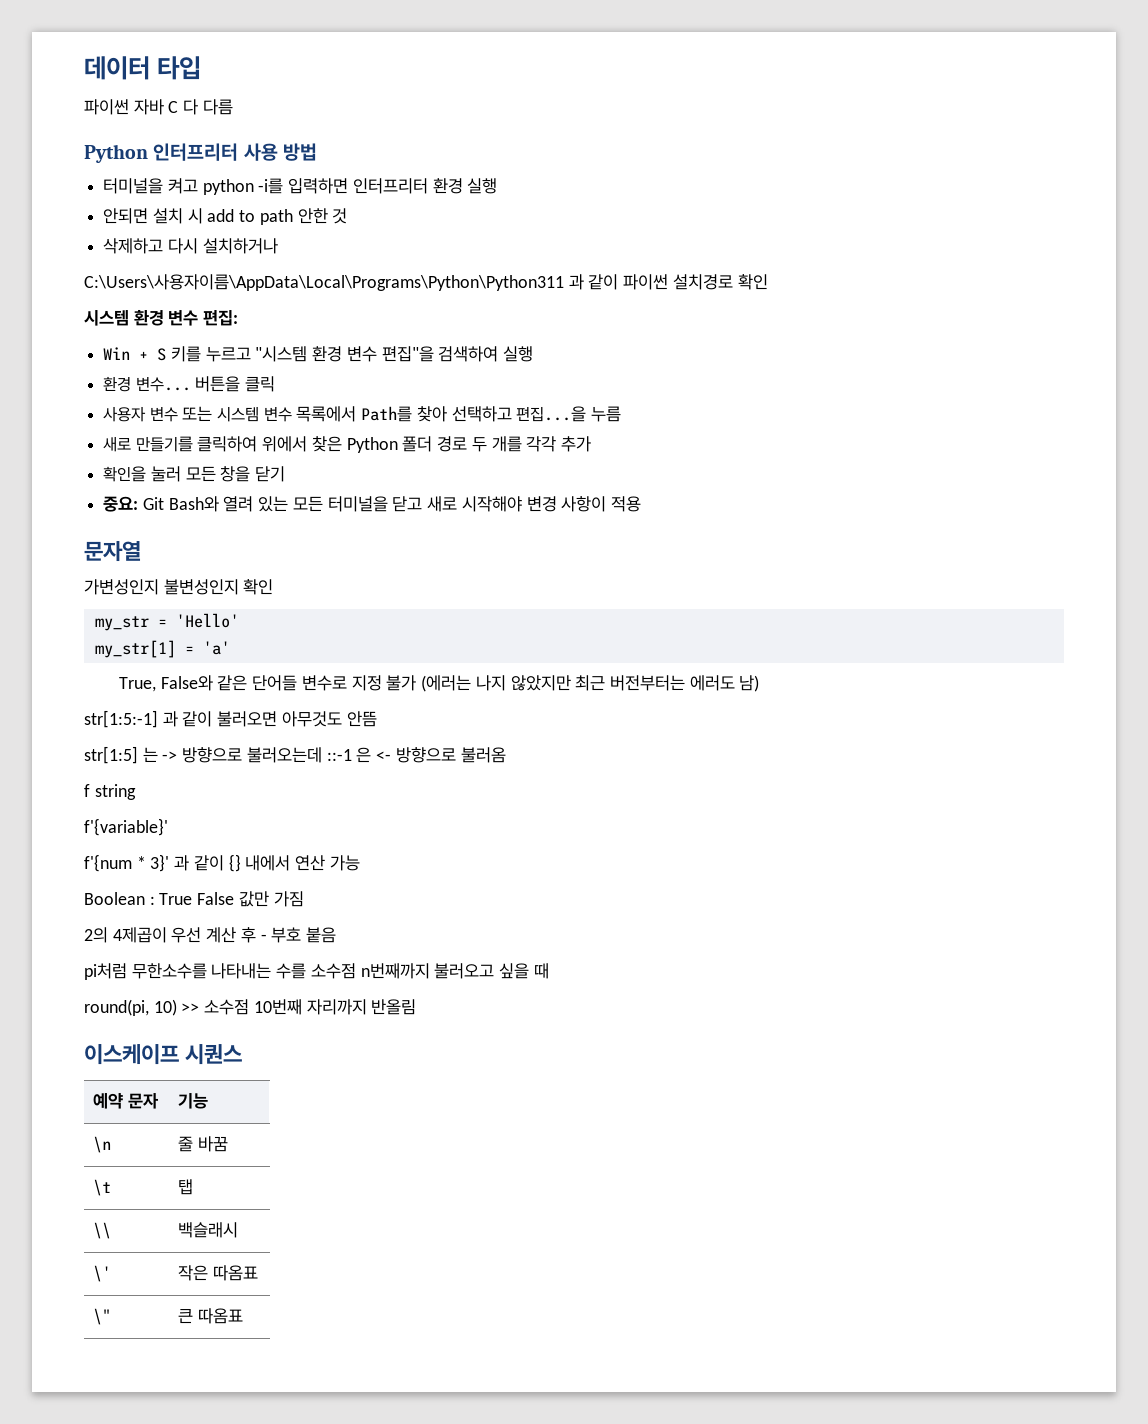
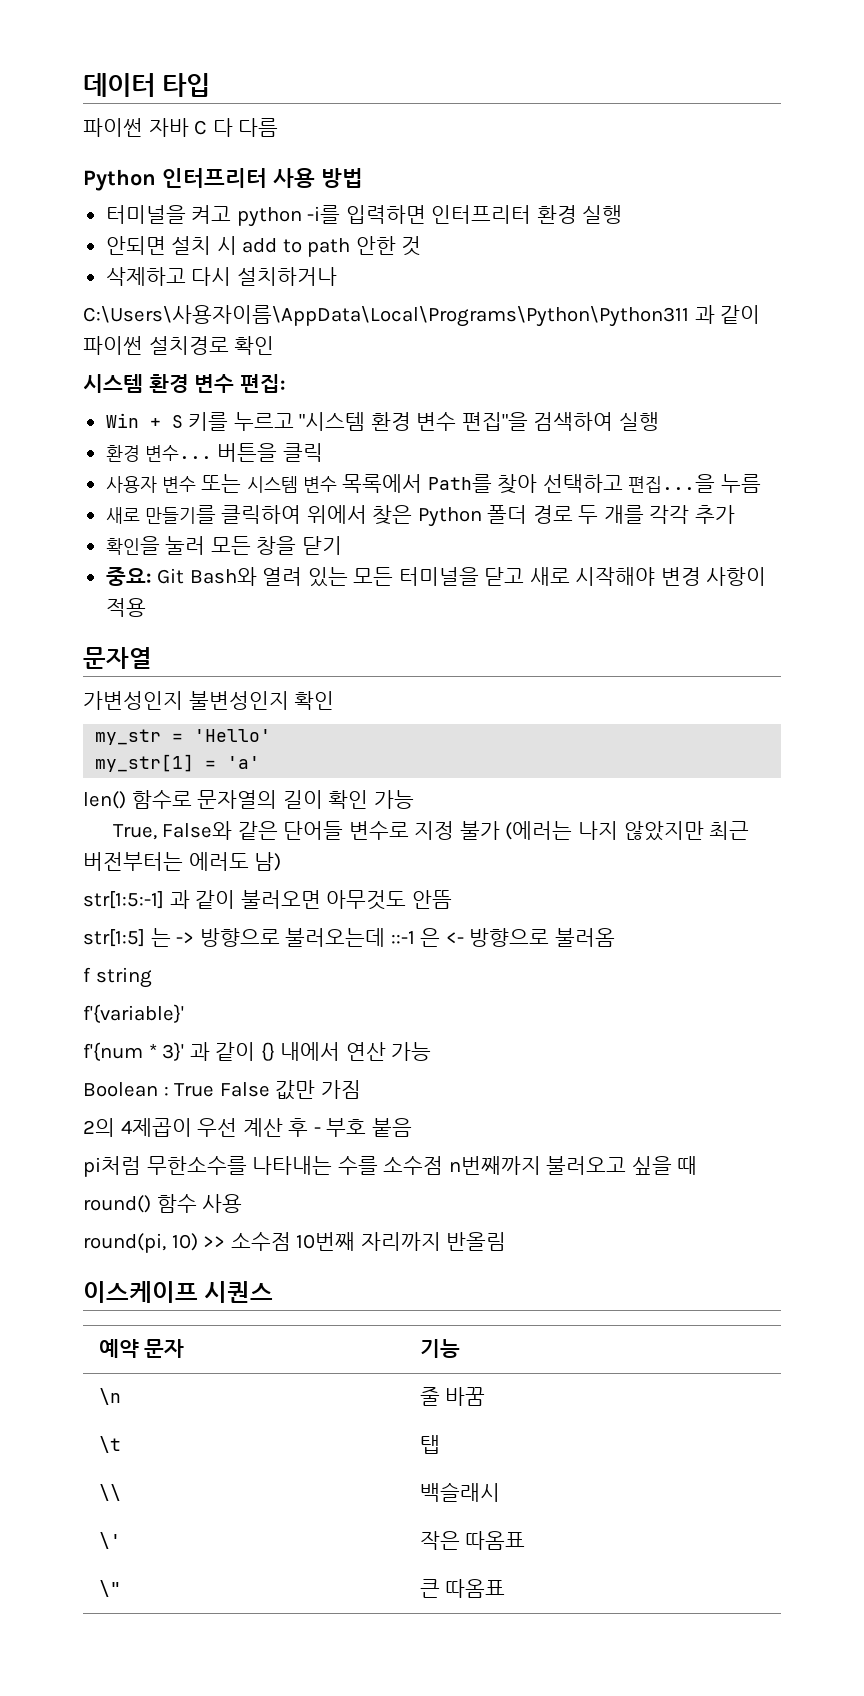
(230, 648) none -> [83,790,414,809] // len() 함수로 문자열의 길이 확인 가능
(549, 971) none -> [83,1194,243,1213] // round() 함수 사용

